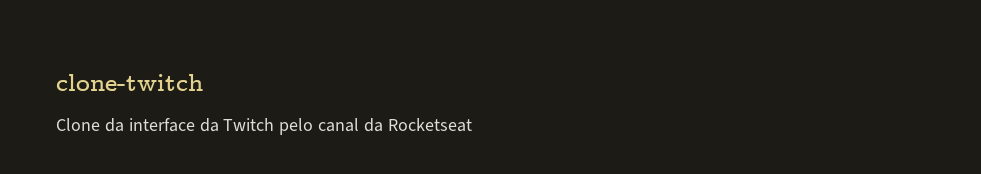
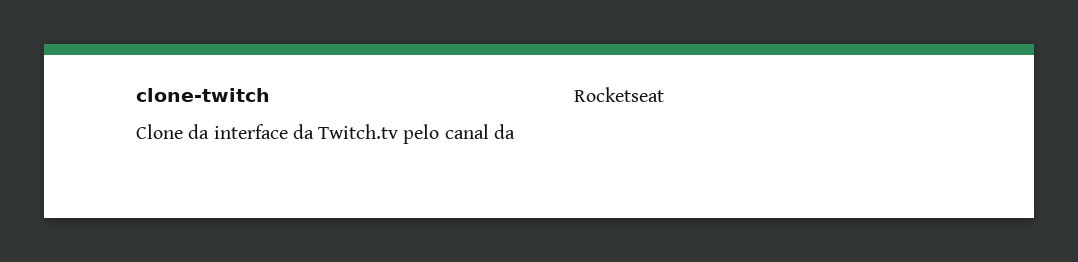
[223,118,275,131] Twitch -> [318,124,399,139] Twitch.tv

